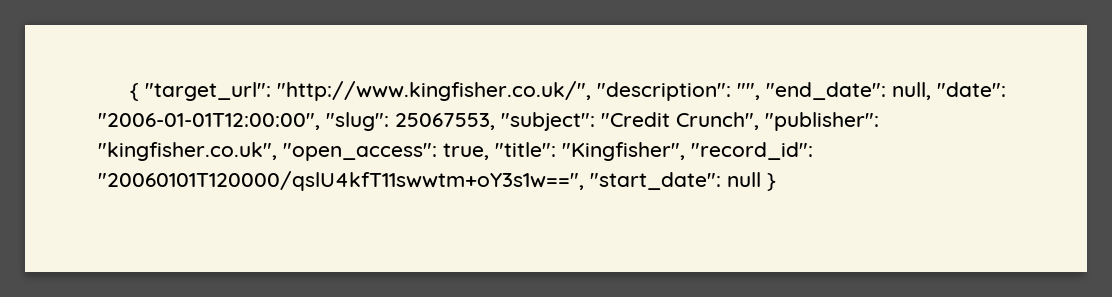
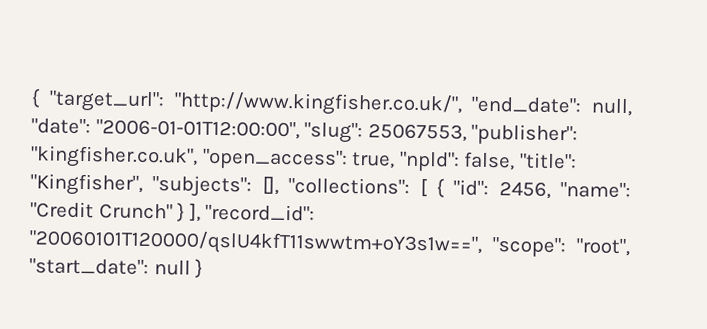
[596,82,760,101] "description": "", -> (463, 104) none
[501,112,759,131] "subject": "Credit Crunch", -> (467, 132) none
[495,142,813,161] [98,171,584,191] "title": "Kingfisher", "record_id": "20060101T120000/qslU4kfT11swwtm+oY3s1w==", -> [398,151,577,172] [30,173,631,199] [30,201,316,222] [29,229,630,258] "npld": false, "title": "Kingfisher", "subjects": [], "collections": [ { "id": 2456, "name": "Credit Crunch" } ], "record_id": "20060101T120000/qslU4kfT11swwtm+oY3s1w==", "scope": "root",

